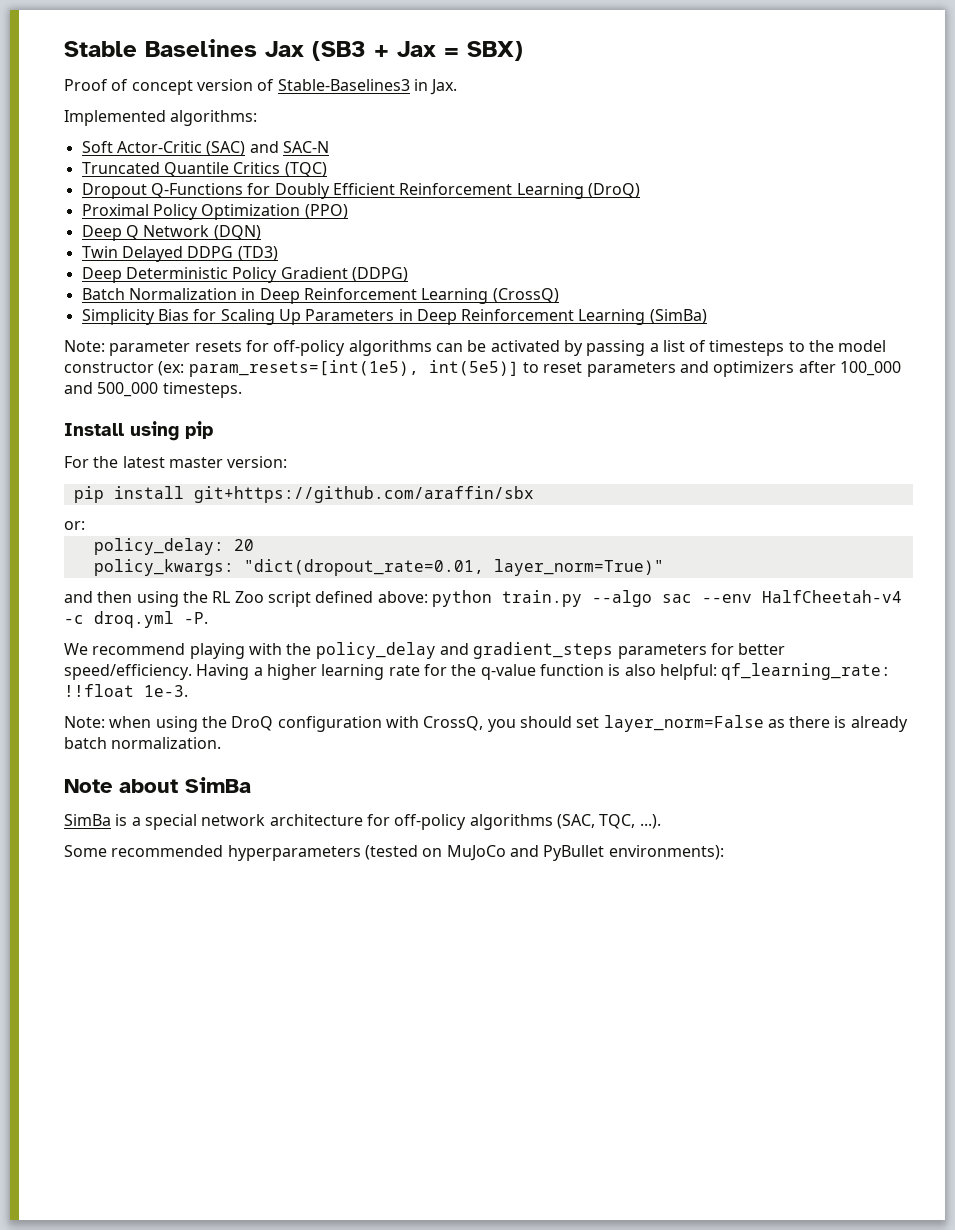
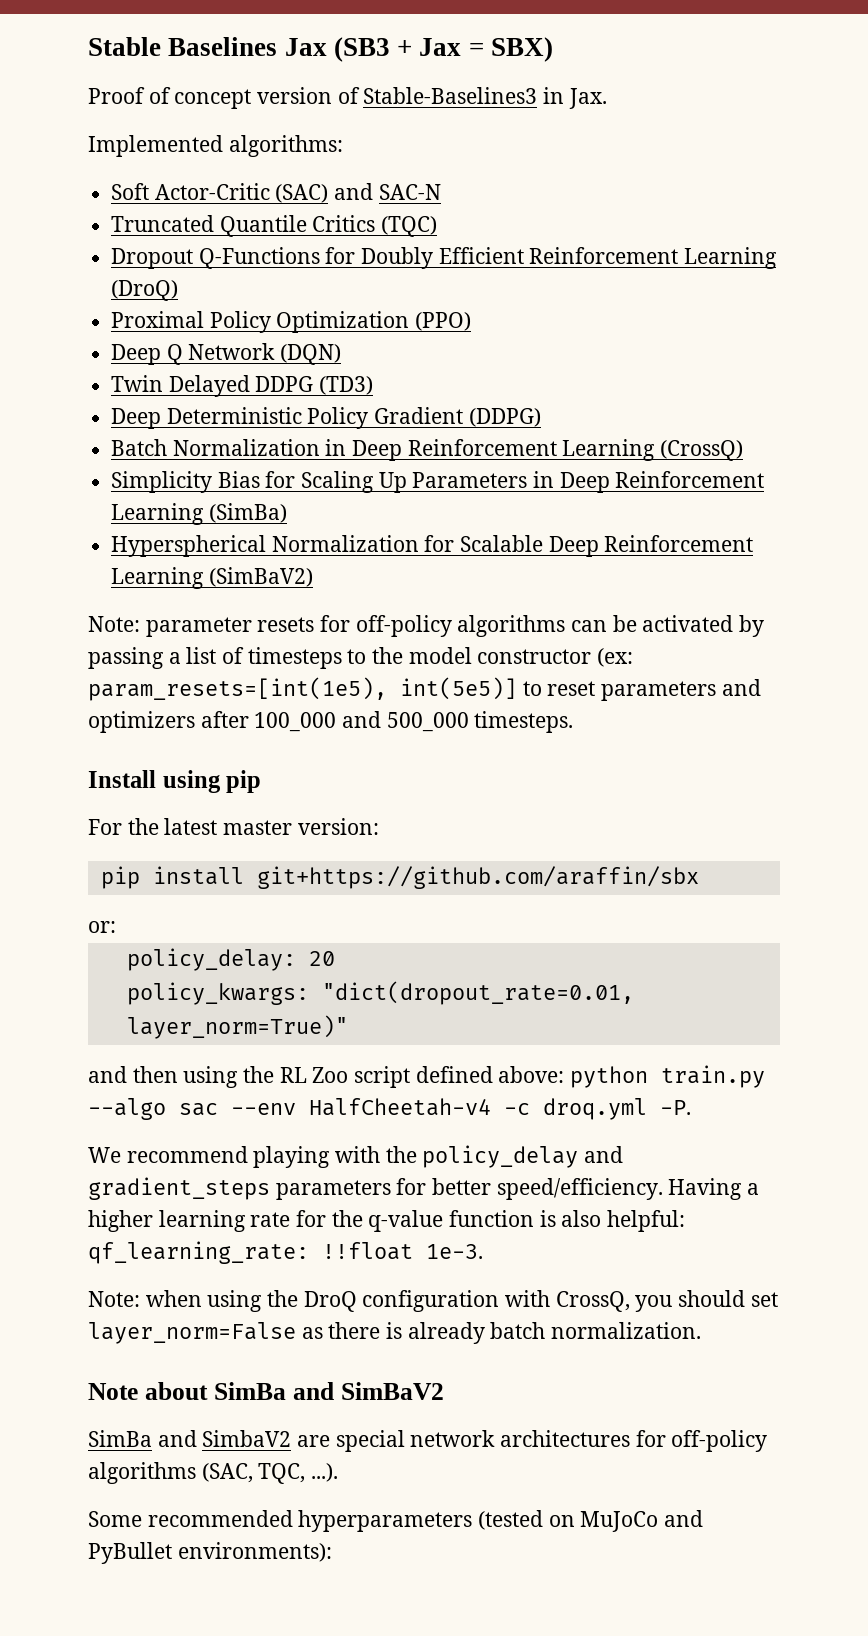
(707, 316) none -> [111,535,754,557] [111,567,313,589] // Hyperspherical Normalization for Scalable Deep Reinforcement Learning (SimBaV2)
[64,814,141,826] // SimBa is a -> [292,1382,444,1400] [88,1430,331,1447] and SimBaV2 // SimBa and SimbaV2 are
[269,814,363,826] architecture -> [500,1430,631,1447] architectures

